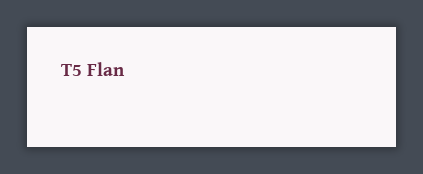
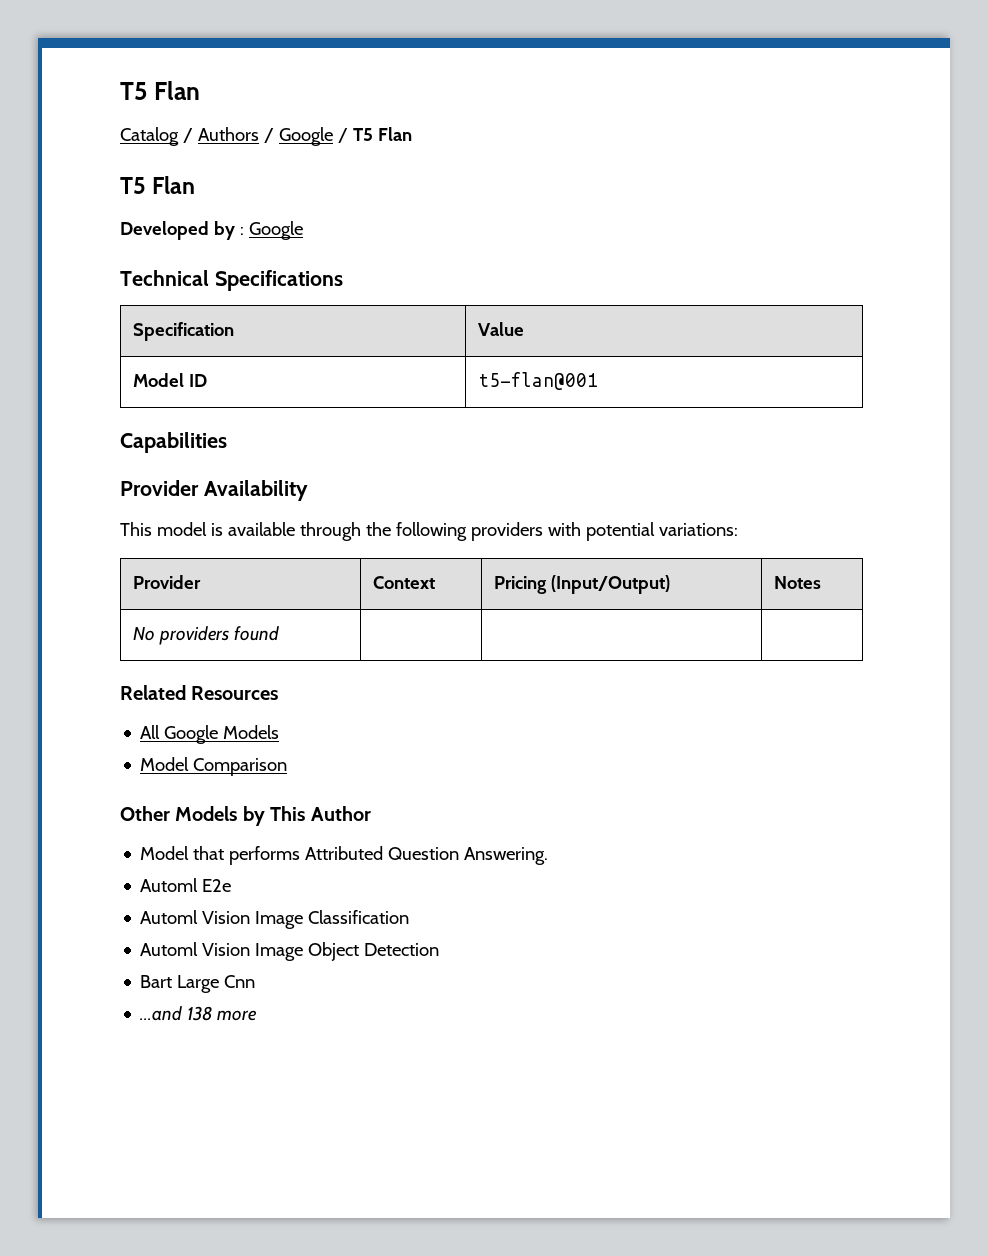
[61,62,126,76] T5 Flan -> [120,81,200,100] [120,127,412,146] [120,176,196,194] [120,221,303,240] [120,270,343,291] [132,322,234,341] [477,322,524,336] [132,373,207,387] [477,372,598,390] [120,432,227,453] [120,480,308,501] [120,522,738,541] [132,575,201,589] [372,576,435,589] [493,575,670,594] [773,576,821,589] [132,626,279,645] [120,685,279,700] [140,725,280,744] [140,757,288,776] [120,806,371,826] [140,846,549,865] [140,878,232,892] [140,910,410,929] [140,942,440,961] [140,975,256,993] [140,1006,258,1021] T5 Flan // Catalog / Authors / Google / T5 Flan // T5 Flan // Developed by : Google // Technical Specifications // Specification | Value // Model ID | t5-flan@001 // Capabilities // Provider Availability // This model is available through the following providers with potential variations: // Provider | Context | Pricing (Input/Output) | Notes // No providers found | | | // Related Resources // All Google Models // Model Comparison // Other Models by This Author // Model that performs Attributed Question Answering. // Automl E2e // Automl Vision Image Classification // Automl Vision Image Object Detection // Bart Large Cnn // ...and 138 more

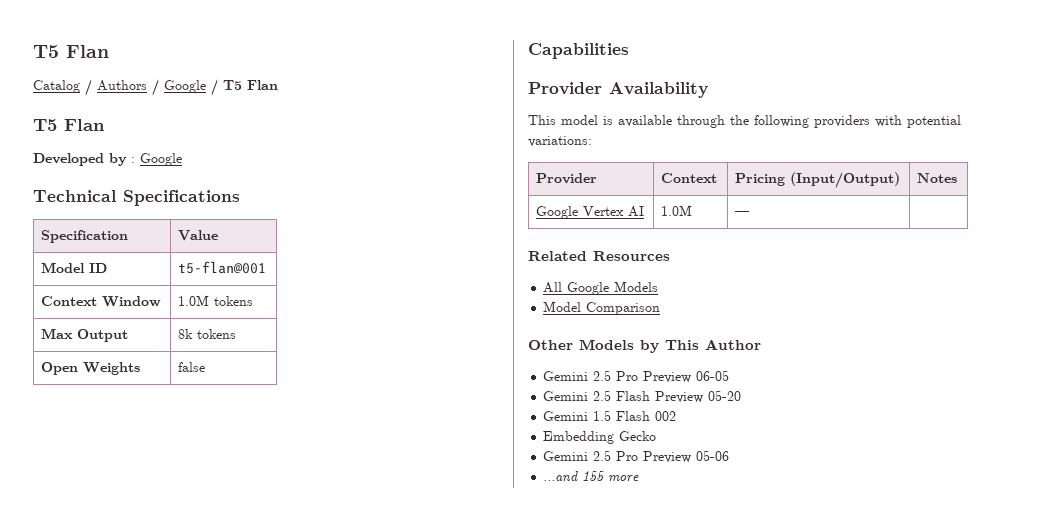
(598, 381) none -> [41,296,162,307] [178,295,254,306] [41,328,129,342] [178,329,237,339] [41,362,141,375] [178,362,206,372] // Context Window | 1.0M tokens // Max Output | 8k tokens // Open Weights | false
[132,626,279,645] No providers found | | -> [536,206,645,219] [661,205,693,216] [735,211,750,216] Google Vertex AI | 1.0M | —
[140,846,549,865] [140,878,232,892] [140,910,410,929] [140,942,440,961] [140,975,256,993] Model that performs Attributed Question Answering. // Automl E2e // Automl Vision Image Classification // Automl Vision Image Object Detection // Bart Large Cnn -> [543,370,730,383] [543,390,742,403] [543,410,677,421] [543,431,657,444] [543,450,730,463] Gemini 2.5 Pro Preview 06-05 // Gemini 2.5 Flash Preview 05-20 // Gemini 1.5 Flash 002 // Embedding Gecko // Gemini 2.5 Pro Preview 05-06
[187,1006,213,1021] 138 -> [582,471,605,481] 155

